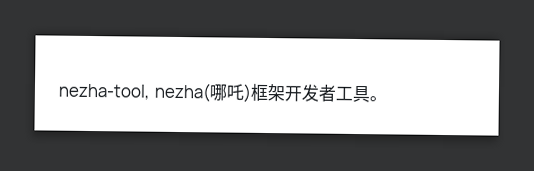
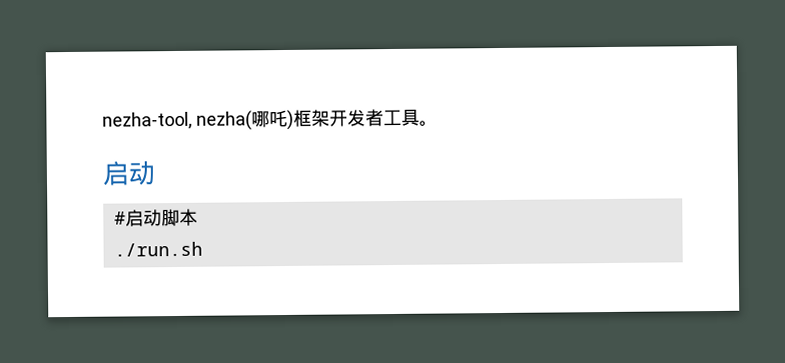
(387, 99) none -> [102,160,156,186] [113,208,198,227] [113,241,203,257] // 启动 // #启动脚本 // ./run.sh

